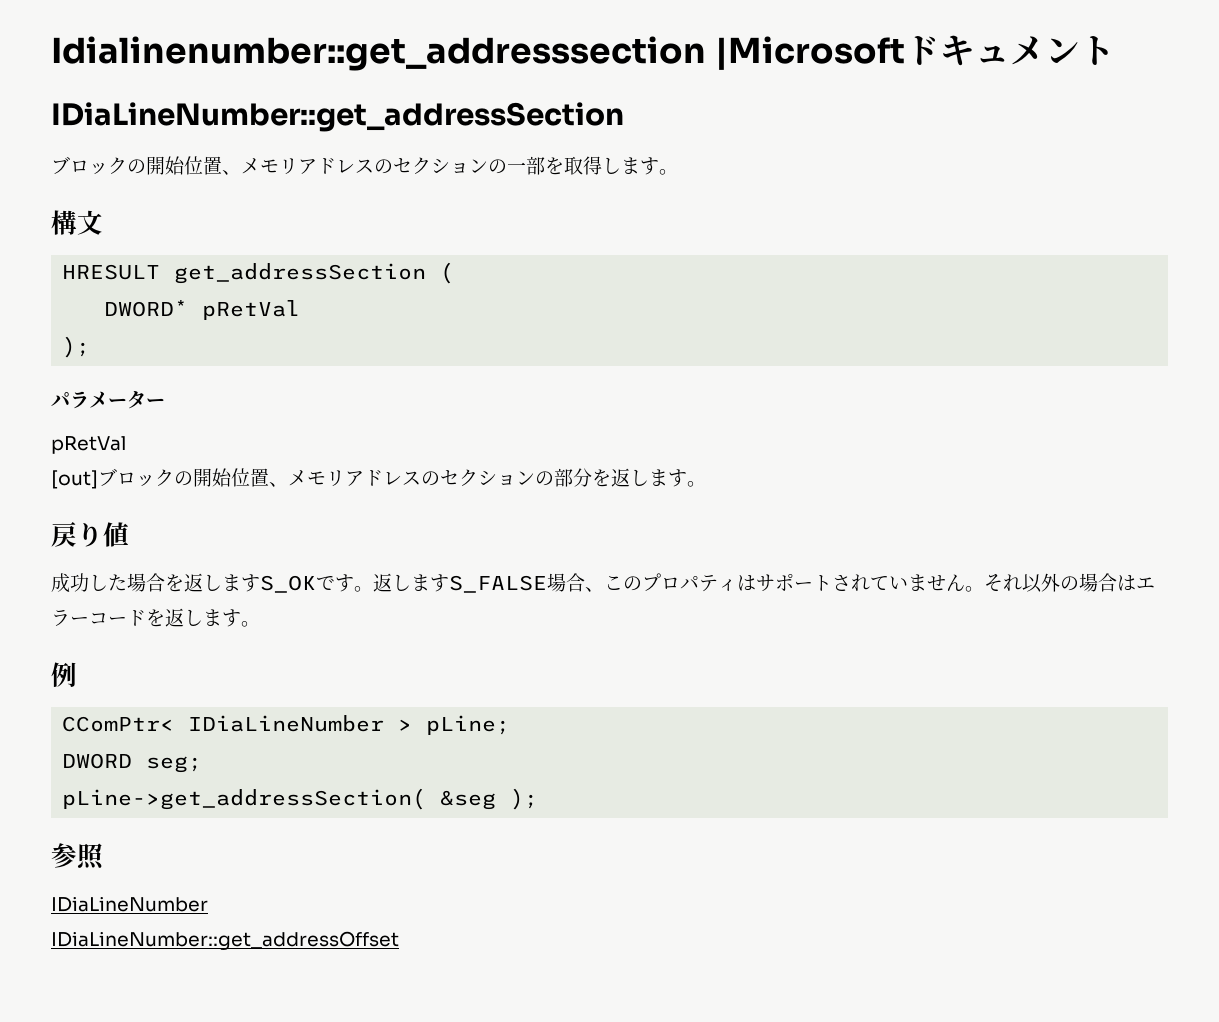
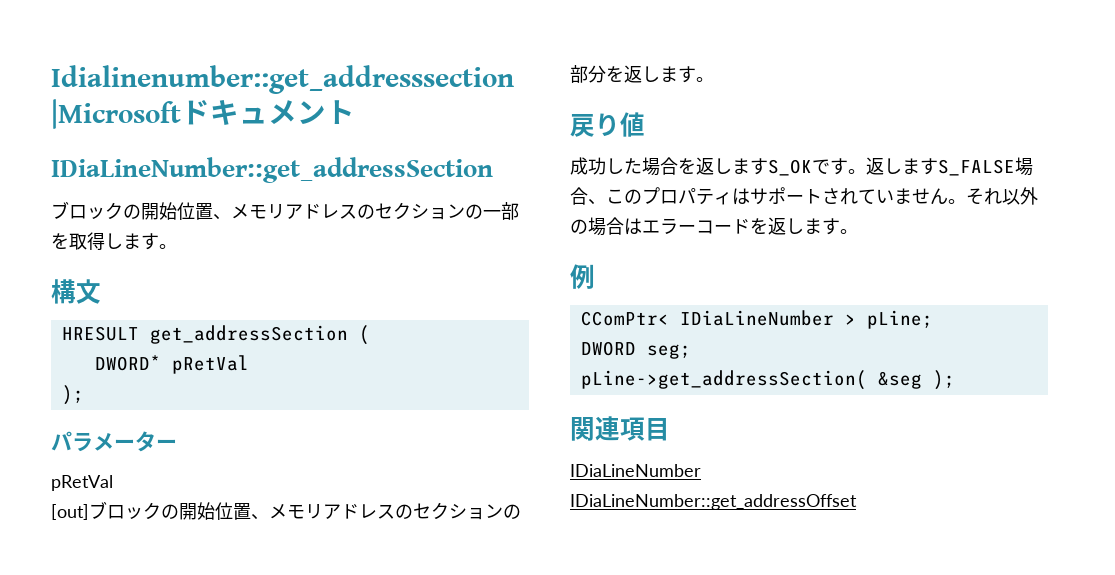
[51,843,104,870] 参照 -> [570,416,670,441] 関連項目

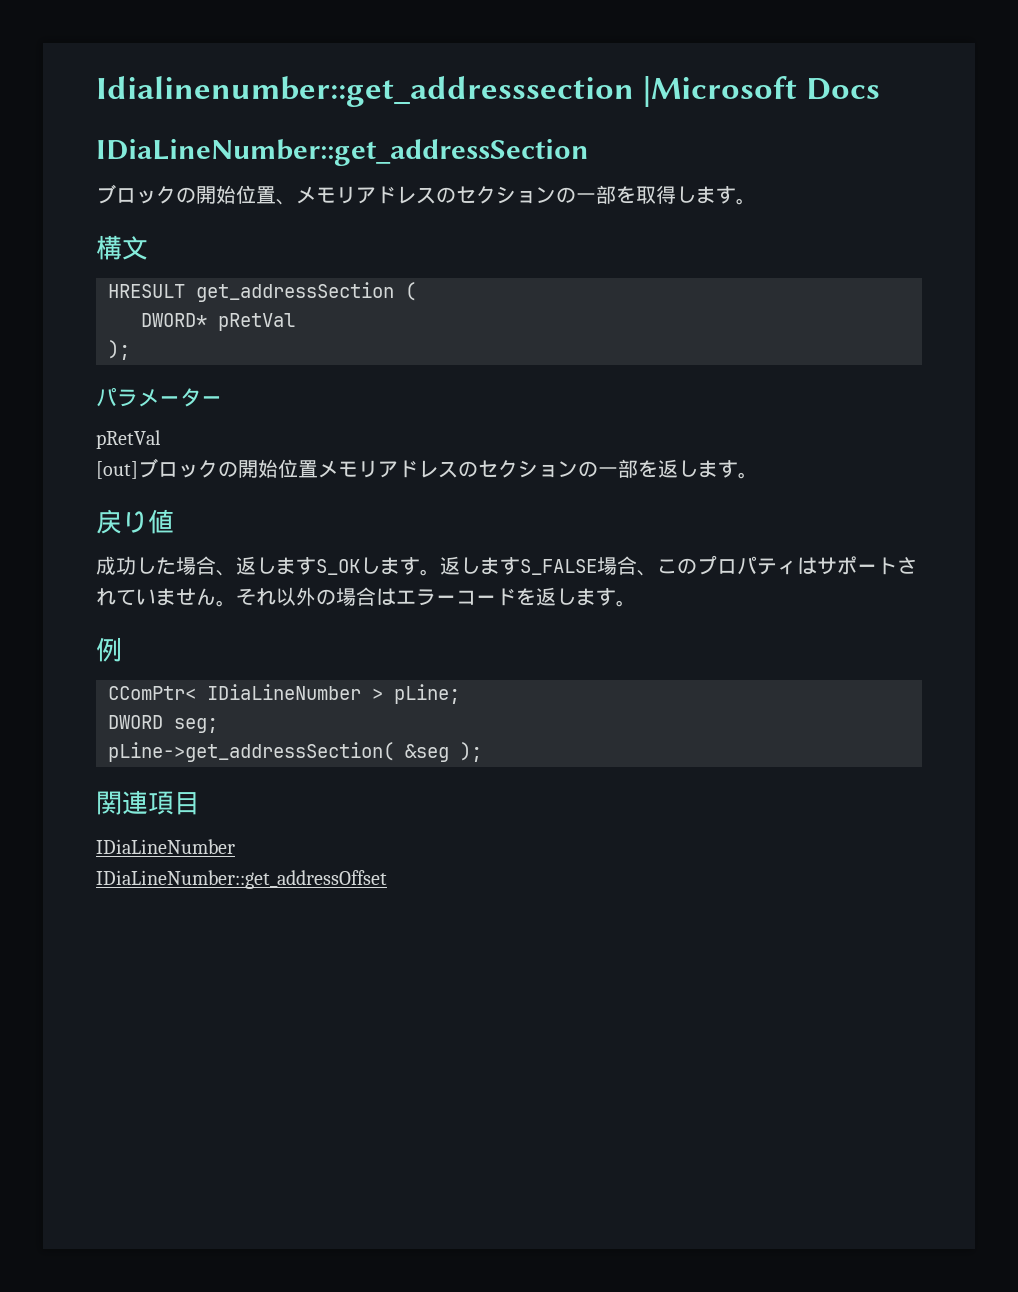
[181,100,355,125] ドキュメント -> [805,78,880,100] Docs
[251,502,521,520] [570,65,606,83] 、メモリアドレスのセクションの部分 -> [318,459,638,478] メモリアドレスのセクションの一部
[678,158,696,174] を -> [216,570,236,576] 、
[812,159,830,174] で -> [360,557,400,575] しま

